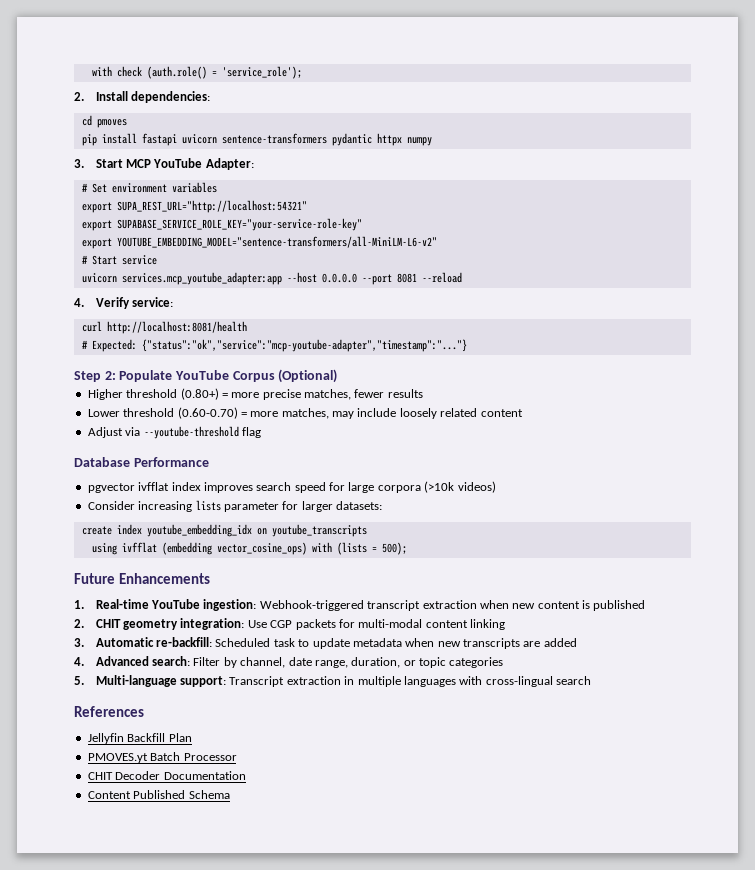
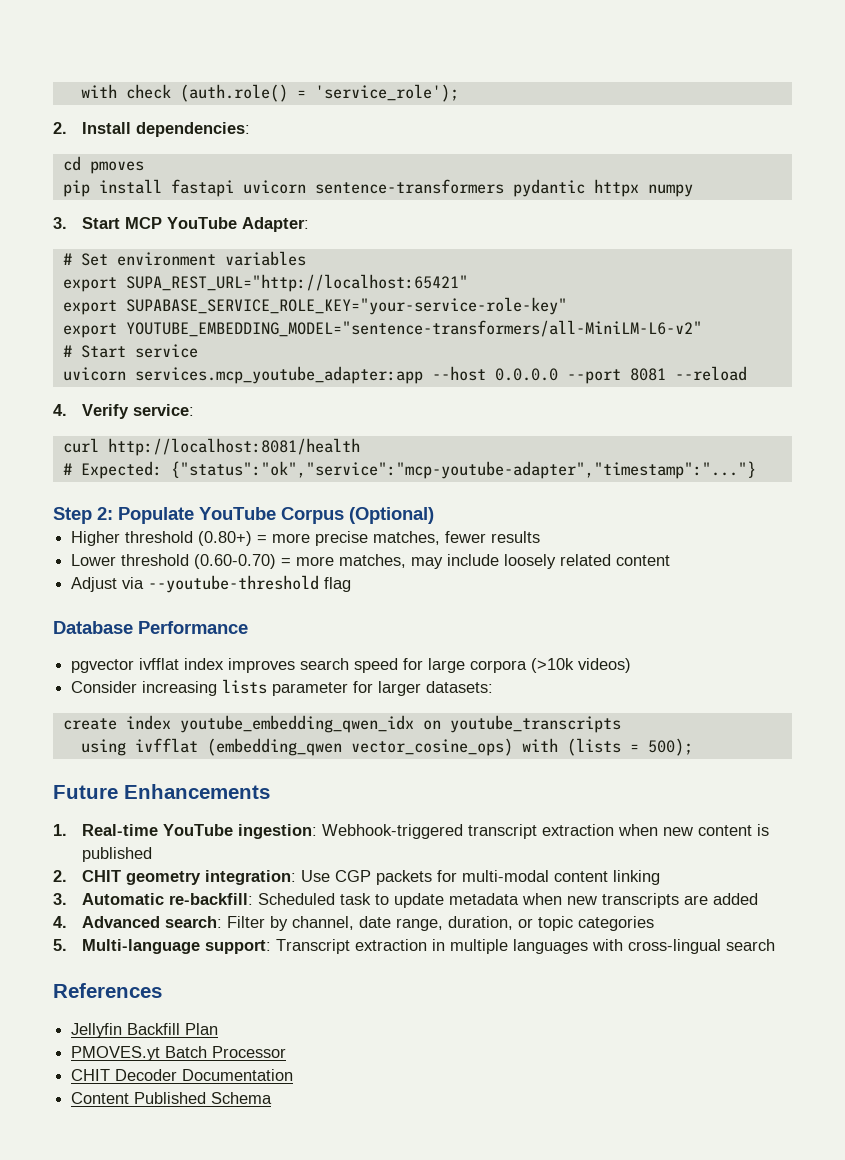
[116,200,307,213] SUPA_REST_URL="http://localhost:54321" -> [125,274,468,292] SUPA_REST_URL="http://localhost:65421"
[146,524,252,537] youtube_embedding_idx -> [179,715,414,733] youtube_embedding_qwen_idx
[161,542,212,555] (embedding -> [206,738,342,756] (embedding_qwen

